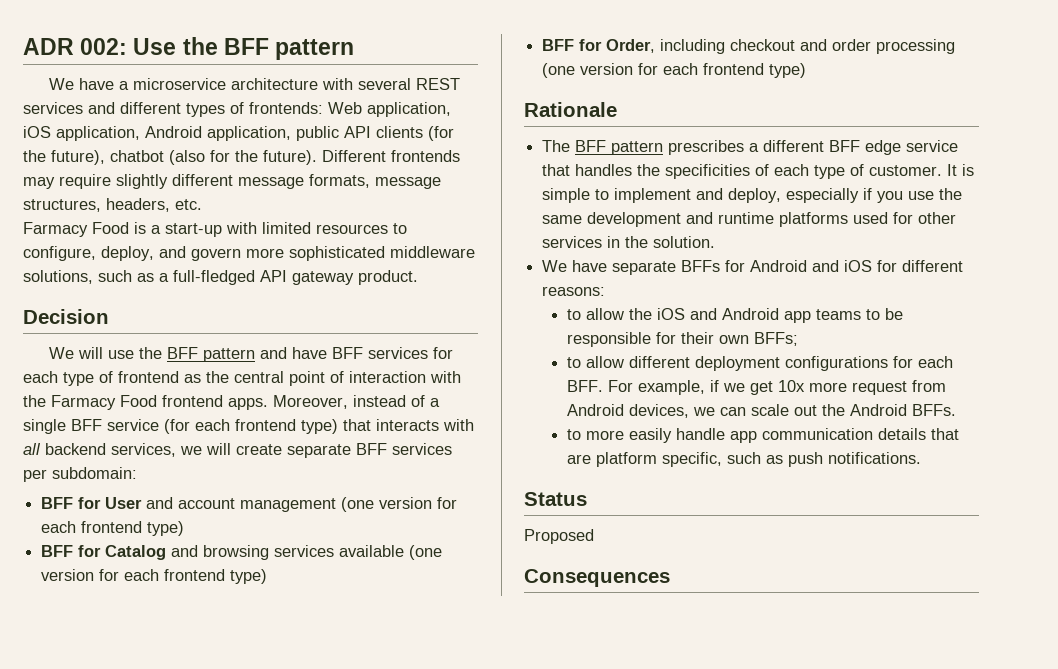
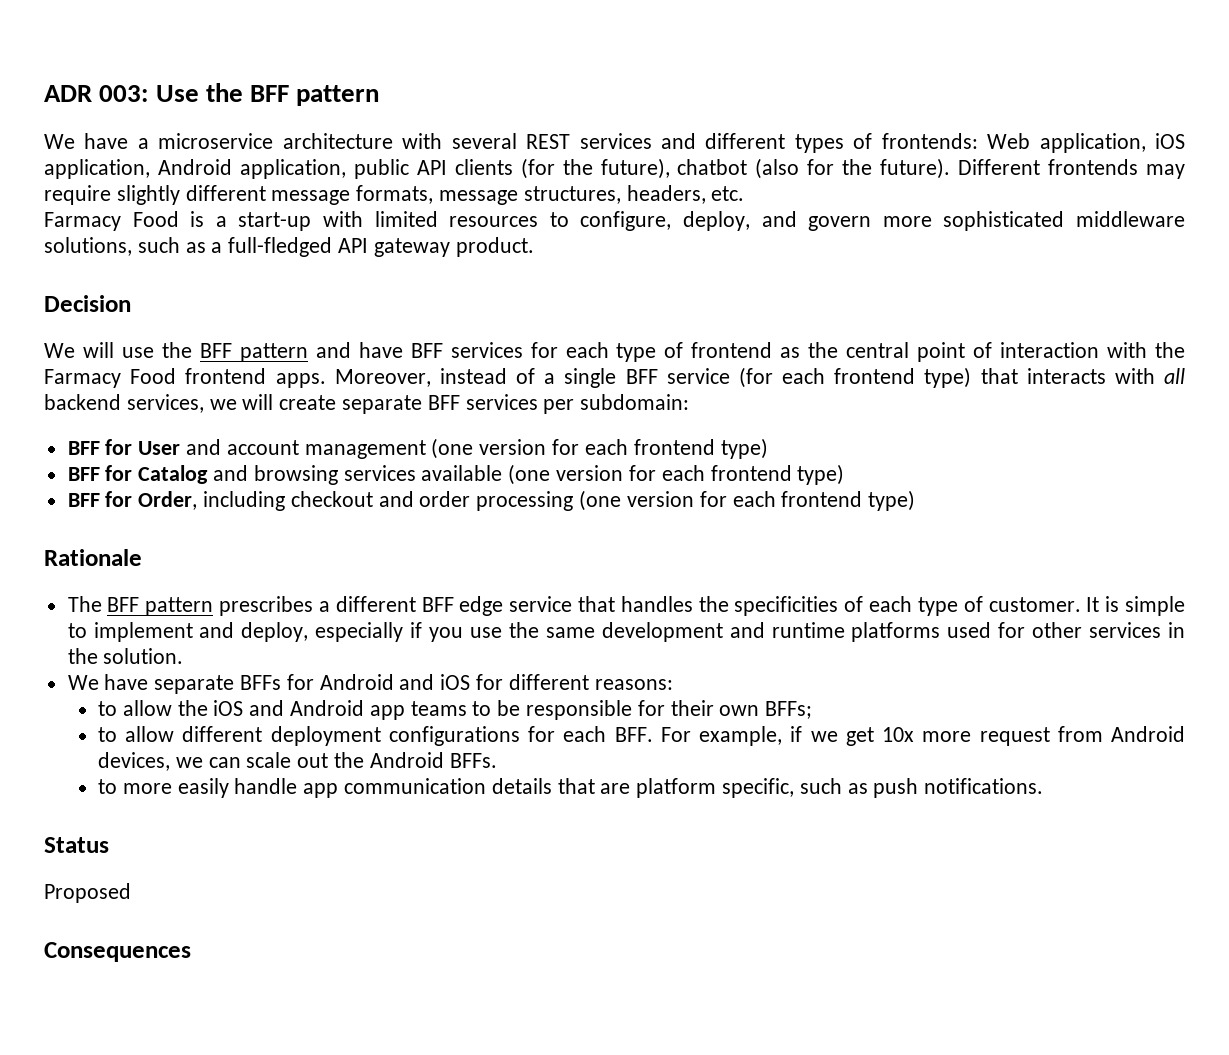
[80,38,128,55] 002: -> [99,85,149,102] 003:

